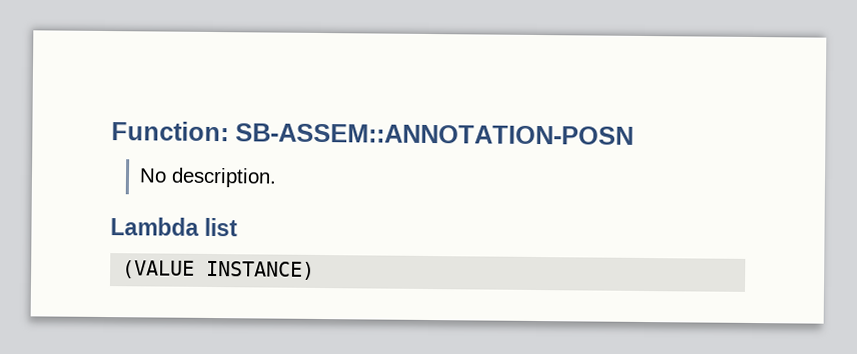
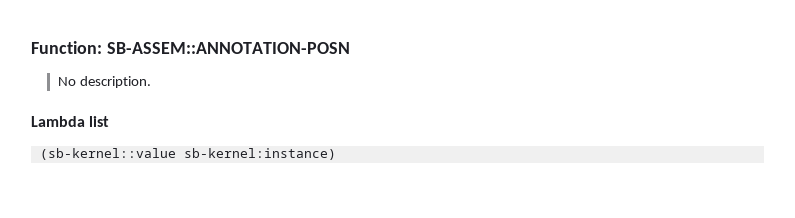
[122,260,316,280] (VALUE INSTANCE) -> [39,148,336,160] (sb-kernel::value sb-kernel:instance)

